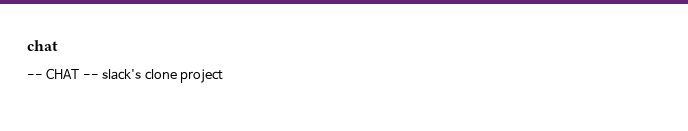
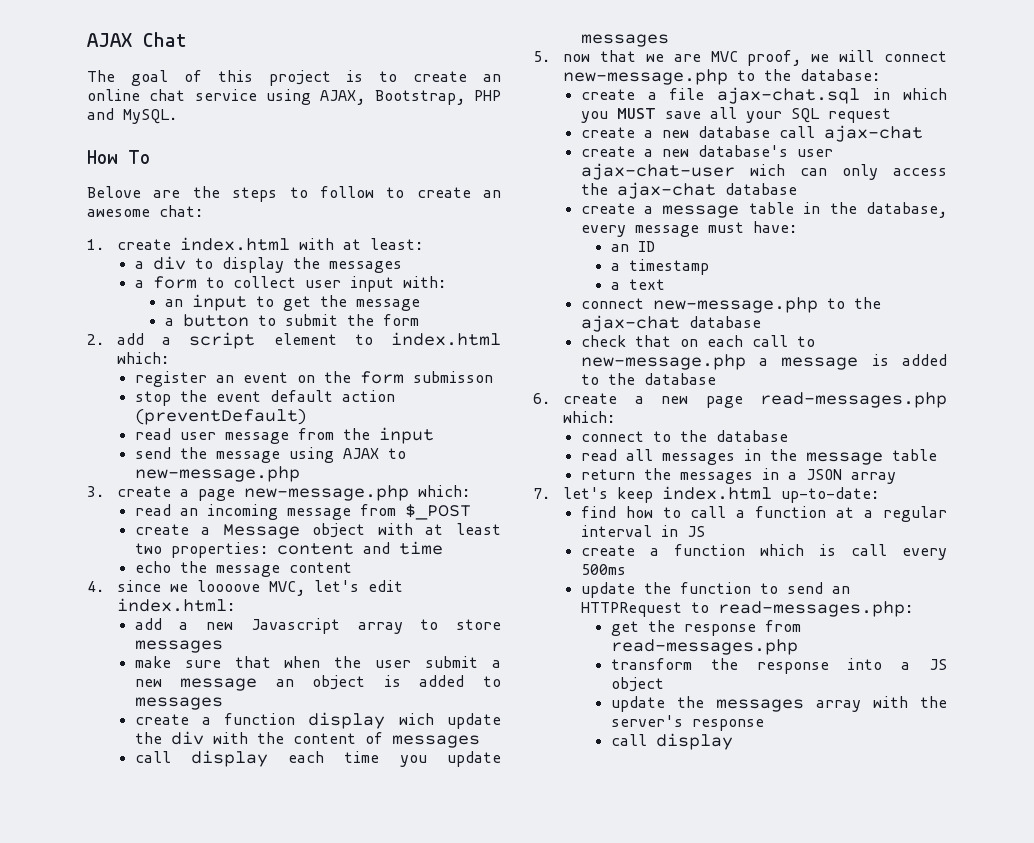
[27,40,58,51] [27,68,223,83] chat // -- CHAT -- slack's clone project -> [87,32,187,47] [87,70,501,86] [87,89,501,105] [87,108,177,124] [87,150,150,164] [87,186,501,202] [87,205,203,217] [87,237,424,251] [134,256,402,273] [134,276,446,292] [164,294,420,311] [164,314,419,327] [87,332,501,349] [117,352,170,364] [134,371,493,387] [134,390,395,406] [134,409,306,425] [134,427,434,444] [134,447,406,463] [134,466,300,482] [87,485,471,501] [134,504,471,520] [134,523,501,539] [134,541,443,558] [134,561,352,577] [87,580,404,596] [117,598,236,612] [134,618,501,634] [134,640,223,653] [134,656,501,668] [134,675,502,691] [134,697,223,710] [134,712,501,729] [134,731,480,748] [134,750,501,767] [580,34,669,47] [533,50,947,66] [563,69,881,85] [580,87,947,104] [580,107,891,123] [580,125,923,142] [580,145,833,157] [580,163,947,180] [580,182,797,199] [580,202,947,218] [580,221,797,237] [610,241,655,252] [610,259,709,275] [610,279,665,290] [580,297,881,313] [580,315,761,332] [580,335,815,347] [580,354,947,370] [580,373,716,385] [533,392,947,408] [563,411,616,423] [580,430,788,442] [580,449,937,465] [580,468,896,484] [533,486,880,503] [580,506,947,522] [580,525,705,537] [580,544,947,560] [580,564,626,575] [580,582,850,598] [580,601,913,617] [610,620,801,636] [610,639,798,655] [610,658,947,674] [610,677,664,692] [610,696,947,712] [610,715,764,731] [610,733,733,750] AJAX Chat // The goal of this project is to create an online chat service using AJAX, Bootstrap, PHP and MySQL. // How To // Belove are the steps to follow to create an awesome chat: // 1. create index.html with at least: // a div to display the messages // a form to collect user input with: // an input to get the message // a button to submit the form // 2. add a script element to index.html which: // register an event on the form submisson // stop the event default action (preventDefault) // read user message from the input // send the message using AJAX to new-message.php // 3. create a page new-message.php which: // read an incoming message from $_POST // create a Message object with at least two properties: content and time // echo the message content // 4. since we loooove MVC, let's edit index.html: // add a new Javascript array to store messages // make sure that when the user submit a new message an object is added to messages // create a function display wich update the div with the content of messages // call display each time you update messages // 5. now that we are MVC proof, we will connect new-message.php to the database: // create a file ajax-chat.sql in which you MUST save all your SQL request // create a new database call ajax-chat // create a new database's user ajax-chat-user wich can only access the ajax-chat database // create a message table in the database, every message must have: // an ID // a timestamp // a text // connect new-message.php to the ajax-chat database // check that on each call to new-message.php a message is added to the database // 6. create a new page read-messages.php which: // connect to the database // read all messages in the message table // return the messages in a JSON array // 7. let's keep index.html up-to-date: // find how to call a function at a regular interval in JS // create a function which is call every 500ms // update the function to send an HTTPRequest to read-messages.php: // get the response from read-messages.php // transform the response into a JS object // update the messages array with the server's response // call display

